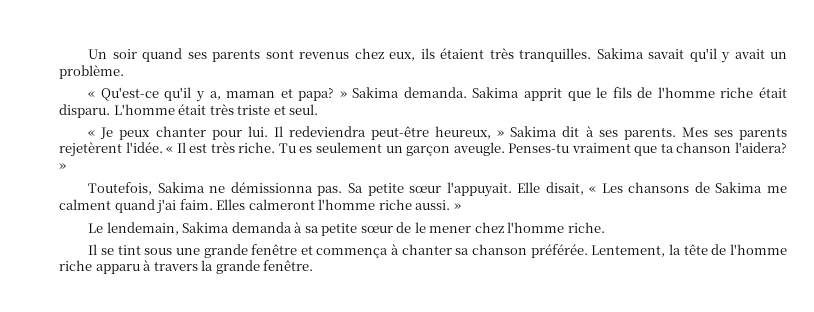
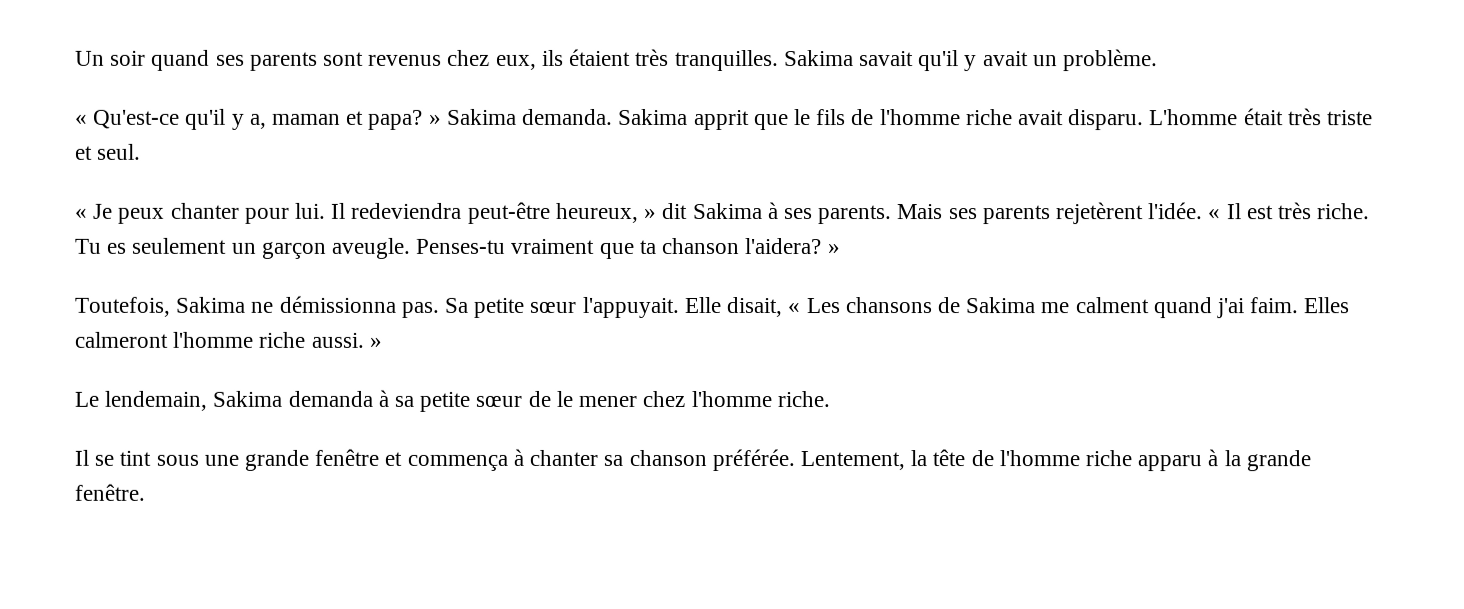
[759,87,787,98] était -> [1017,110,1064,126] avait
[510,126,580,137] Sakima dit -> [662,202,763,220] dit Sakima
[681,127,708,137] Mes -> [897,204,944,220] Mais
[153,261,198,271] travers -> (1219, 458) none

